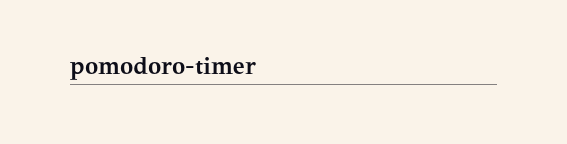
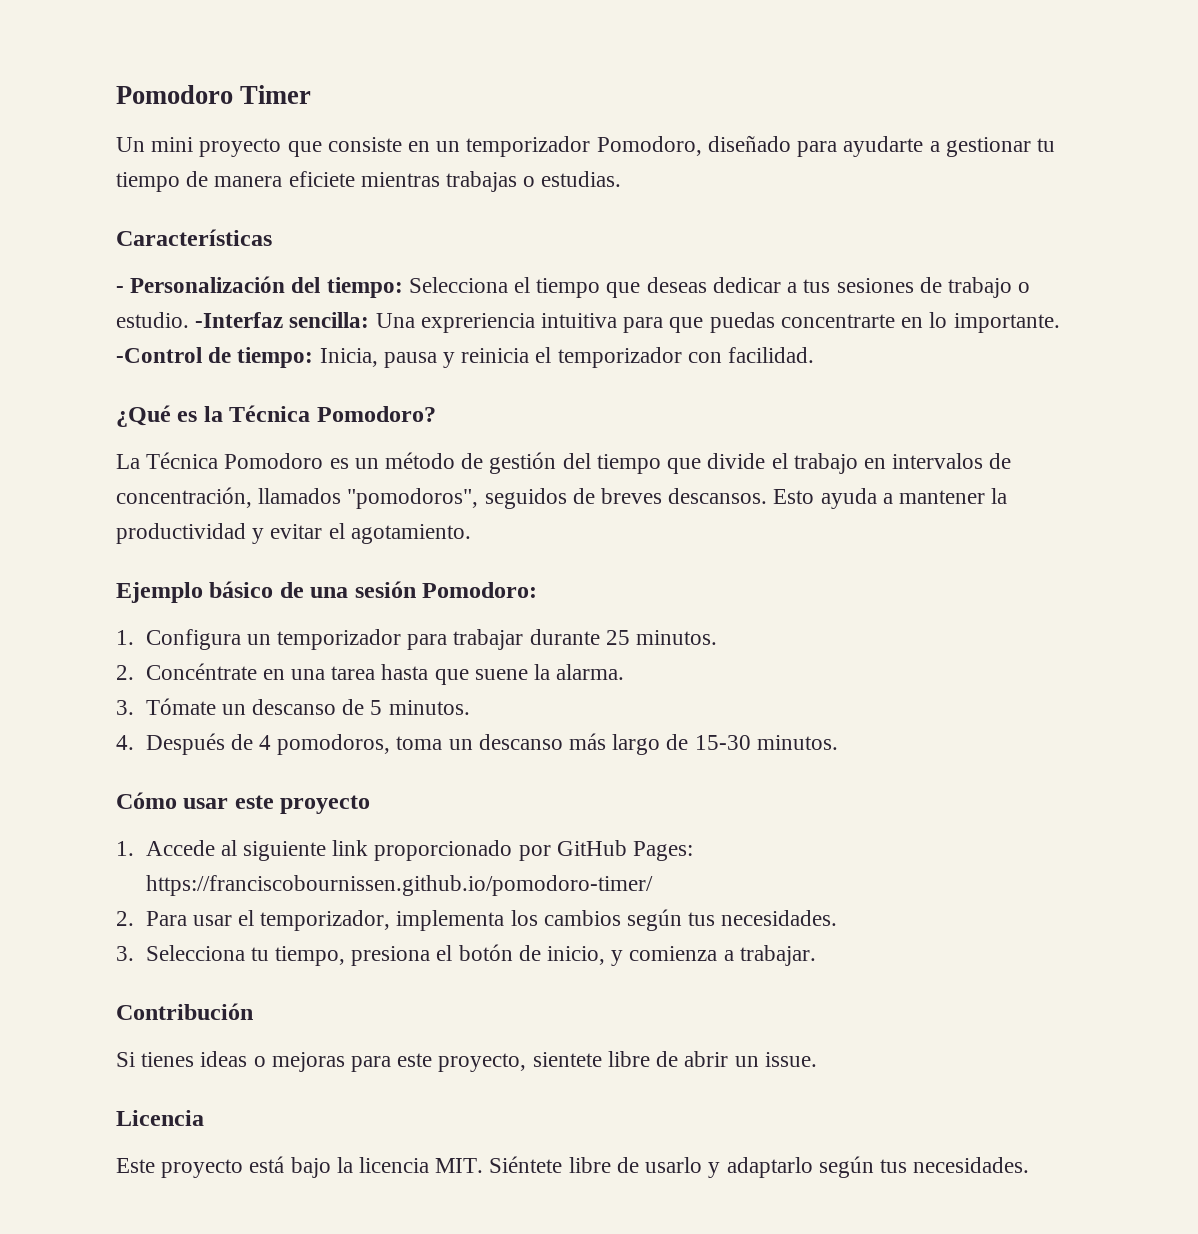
[70,57,256,80] pomodoro-timer -> [116,85,312,104] [116,135,1055,157] [116,171,622,192] [116,229,272,246] [116,276,1031,298] [116,312,1060,333] [116,347,815,368] [116,405,436,427] [116,452,1012,474] [116,487,1008,509] [116,523,471,544] [116,581,538,603] [116,629,717,650] [116,663,625,685] [116,698,470,715] [116,733,838,755] [116,792,371,814] [116,840,693,861] [145,875,653,896] [116,909,838,931] [116,944,816,966] [116,1003,253,1020] [116,1051,817,1072] [116,1110,204,1126] [116,1156,1030,1178] Pomodoro Timer // Un mini proyecto que consiste en un temporizador Pomodoro, diseñado para ayudarte a gestionar tu tiempo de manera eficiete mientras trabajas o estudias. // Características // - Personalización del tiempo: Selecciona el tiempo que deseas dedicar a tus sesiones de trabajo o estudio. -Interfaz sencilla: Una expreriencia intuitiva para que puedas concentrarte en lo importante. -Control de tiempo: Inicia, pausa y reinicia el temporizador con facilidad. // ¿Qué es la Técnica Pomodoro? // La Técnica Pomodoro es un método de gestión del tiempo que divide el trabajo en intervalos de concentración, llamados "pomodoros", seguidos de breves descansos. Esto ayuda a mantener la productividad y evitar el agotamiento. // Ejemplo básico de una sesión Pomodoro: // 1. Configura un temporizador para trabajar durante 25 minutos. // 2. Concéntrate en una tarea hasta que suene la alarma. // 3. Tómate un descanso de 5 minutos. // 4. Después de 4 pomodoros, toma un descanso más largo de 15-30 minutos. // Cómo usar este proyecto // 1. Accede al siguiente link proporcionado por GitHub Pages: https://franciscobournissen.github.io/pomodoro-timer/ // 2. Para usar el temporizador, implementa los cambios según tus necesidades. // 3. Selecciona tu tiempo, presiona el botón de inicio, y comienza a trabajar. // Contribución // Si tienes ideas o mejoras para este proyecto, sientete libre de abrir un issue. // Licencia // Este proyecto está bajo la licencia MIT. Siéntete libre de usarlo y adaptarlo según tus necesidades.

